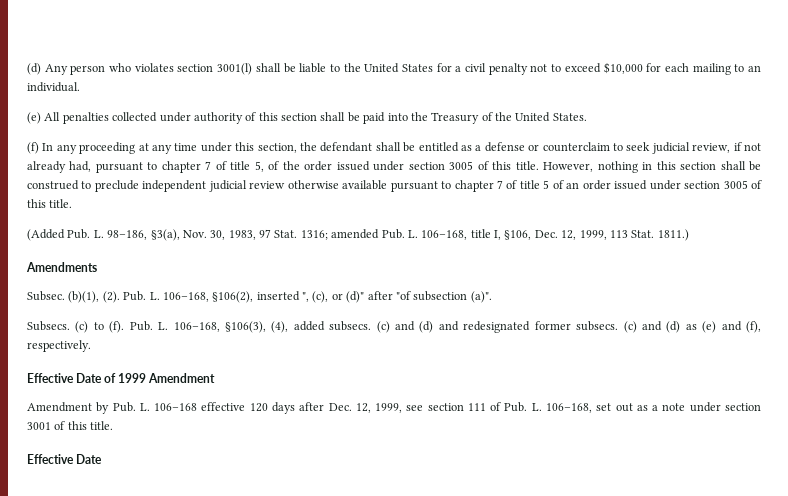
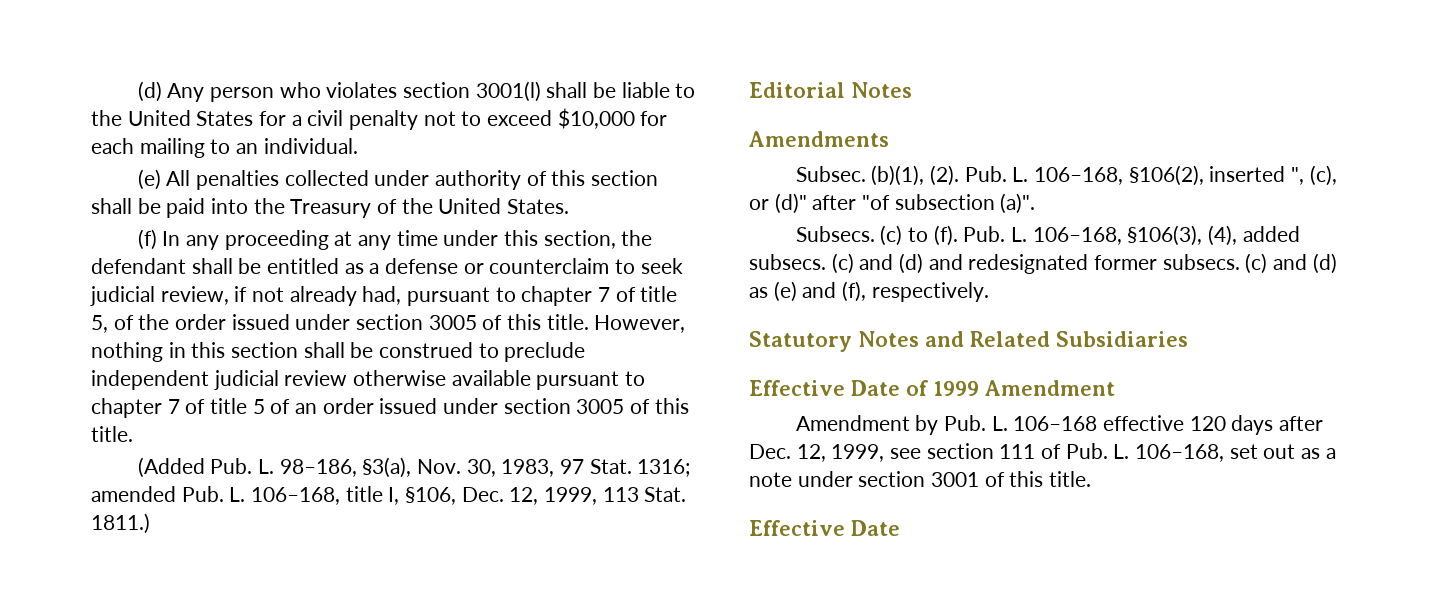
(689, 235) none -> [749,82,912,98] // Editorial Notes
(91, 346) none -> [749,331,1188,352] // Statutory Notes and Related Subsidiaries

